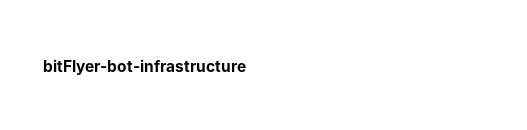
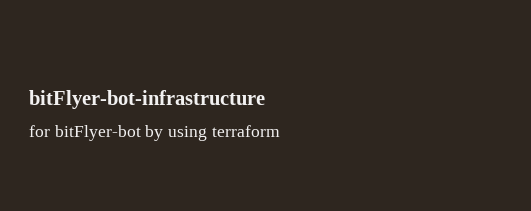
(246, 67) none -> [29,125,280,141] // for bitFlyer-bot by using terraform

